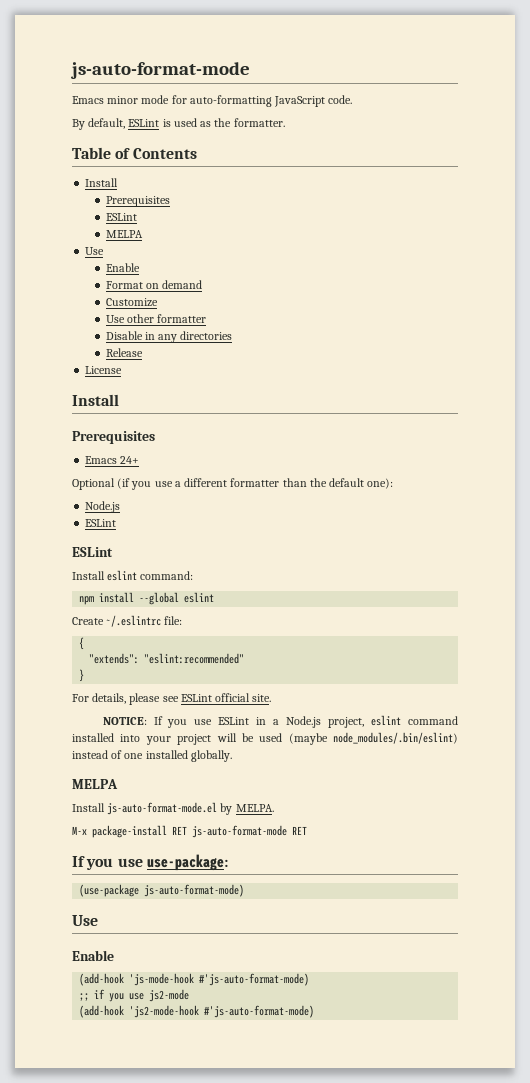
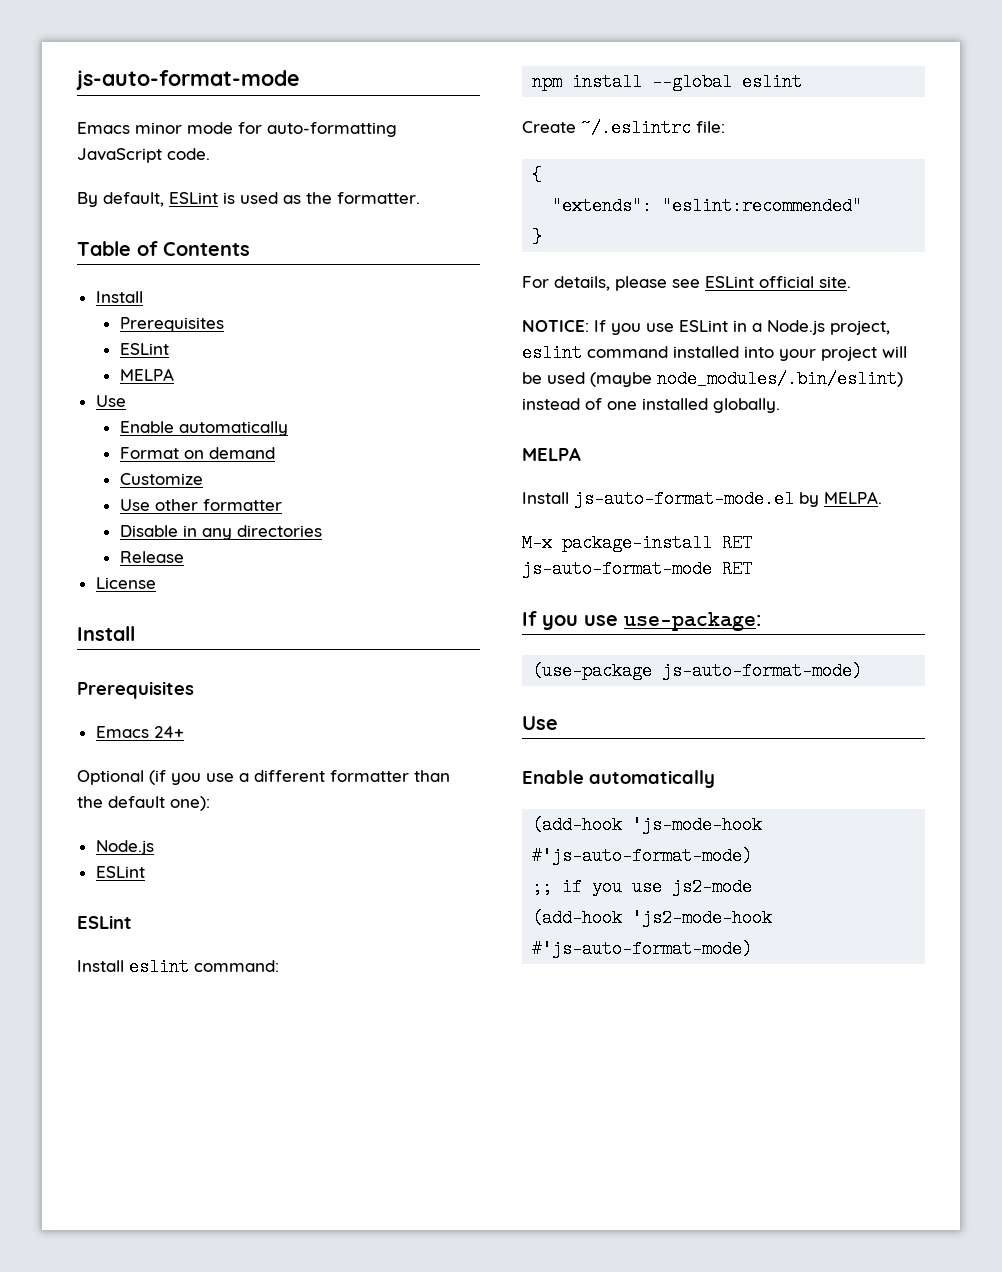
(140, 267) none -> [178,421,288,436] automatically
(114, 955) none -> [589,770,715,788] automatically

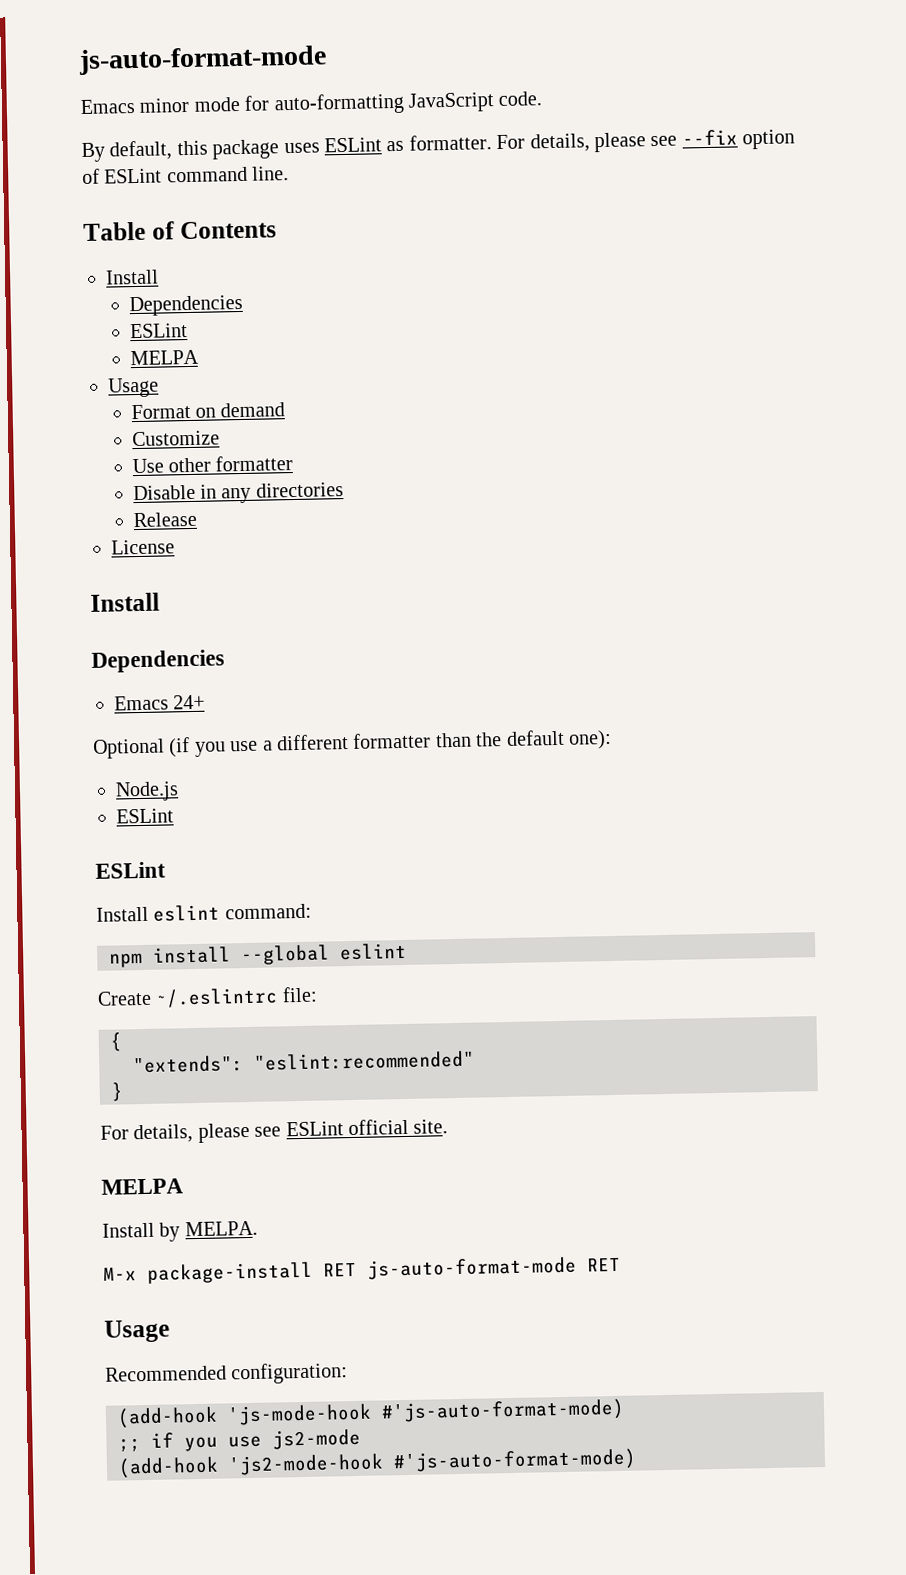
[169,192,420,204] ESLint is used as the formatter. -> [176,129,796,160] [82,166,290,185] this package uses ESLint as formatter. For details, please see --fix option of ESLint command line.
[119,317,224,332] Prerequisites -> [128,294,243,317] Dependencies
[95,395,126,407] [119,421,288,436] Use // Enable automatically -> [108,377,159,398] Usage
[77,681,194,699] Prerequisites -> [91,649,225,673] Dependencies
[522,320,890,335] [522,344,907,362] [522,370,903,388] [522,398,780,413] // NOTICE: If you use ESLint in a Node.js project, eslint command installed into your project will be used (maybe node_modules/.bin/eslint) instead of one installed globally. -> (449, 1126) none
[574,490,794,508] js-auto-format-mode.el -> (155, 1230) none
[522,611,761,631] [532,662,863,680] [522,716,558,730] [522,770,715,788] If you use use-package: // (use-package js-auto-format-mode) // Use // Enable automatically -> [104,1319,170,1343] [105,1362,349,1385] Usage // Recommended configuration:

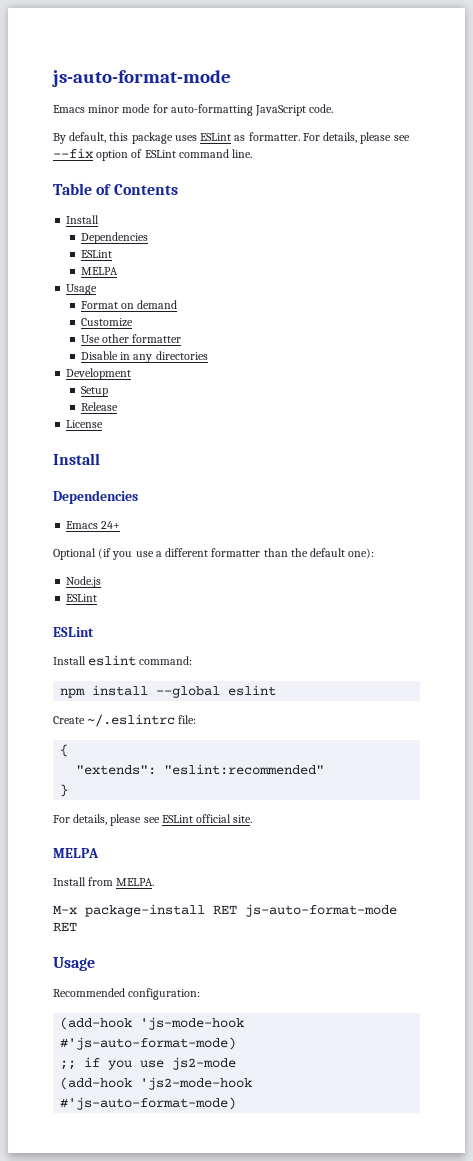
(344, 490) none -> [66,368,132,380] [80,386,108,397] // Development // Setup
[159,1222,181,1242] by -> [88,877,114,886] from

